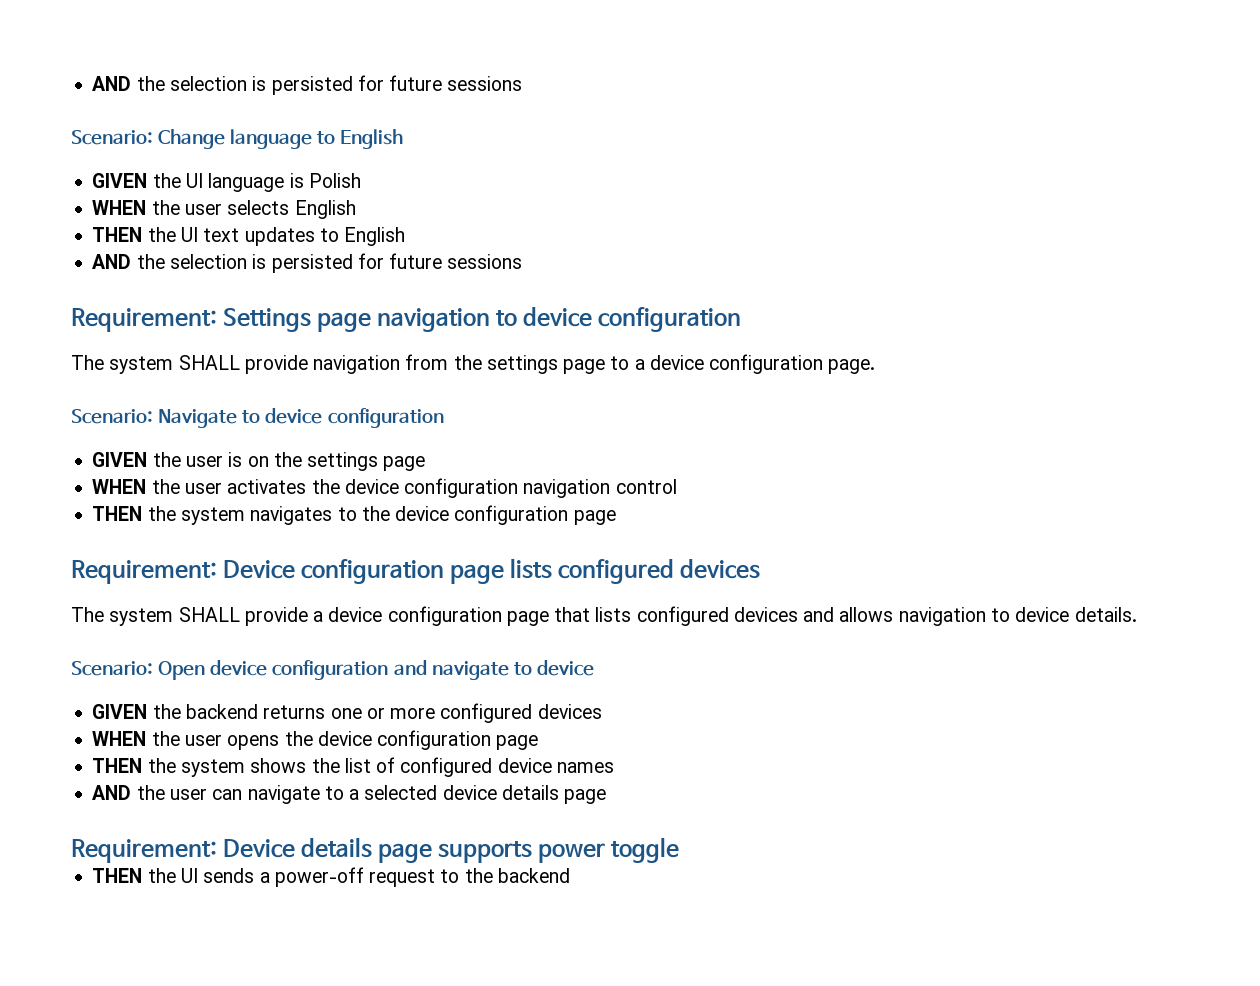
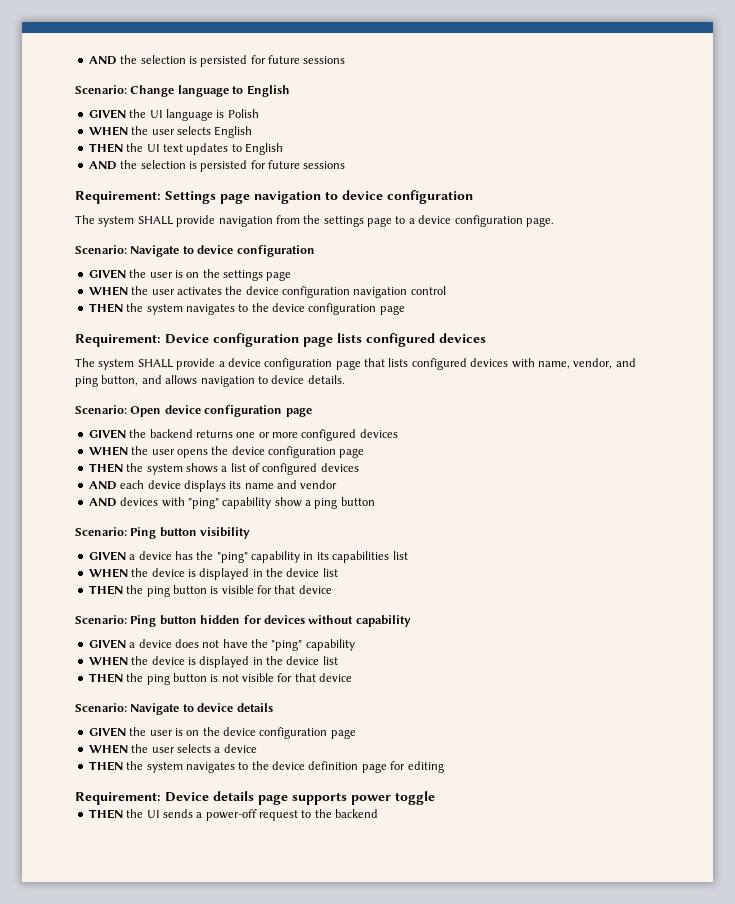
(798, 614) none -> [511,358,636,369] [75,375,139,387] with name, vendor, and ping button,
[393,660,594,680] and navigate to device -> [285,408,312,417] page
[311,758,340,773] the -> [221,466,228,472] a
[497,758,614,773] [92,785,607,804] device names // AND the user can navigate to a selected device details page -> [320,463,359,472] [88,480,338,492] [88,497,375,509] [75,527,251,539] [88,551,408,563] [88,568,338,580] [88,585,332,597] [75,615,411,627] [88,639,355,651] [88,656,338,668] [88,673,353,685] [75,703,273,715] [88,727,356,739] [88,744,257,754] [88,761,444,773] devices // AND each device displays its name and vendor // AND devices with "ping" capability show a ping button // Scenario: Ping button visibility // GIVEN a device has the "ping" capability in its capabilities list // WHEN the device is displayed in the device list // THEN the ping button is visible for that device // Scenario: Ping button hidden for devices without capability // GIVEN a device does not have the "ping" capability // WHEN the device is displayed in the device list // THEN the ping button is not visible for that device // Scenario: Navigate to device details // GIVEN the user is on the device configuration page // WHEN the user selects a device // THEN the system navigates to the device definition page for editing

